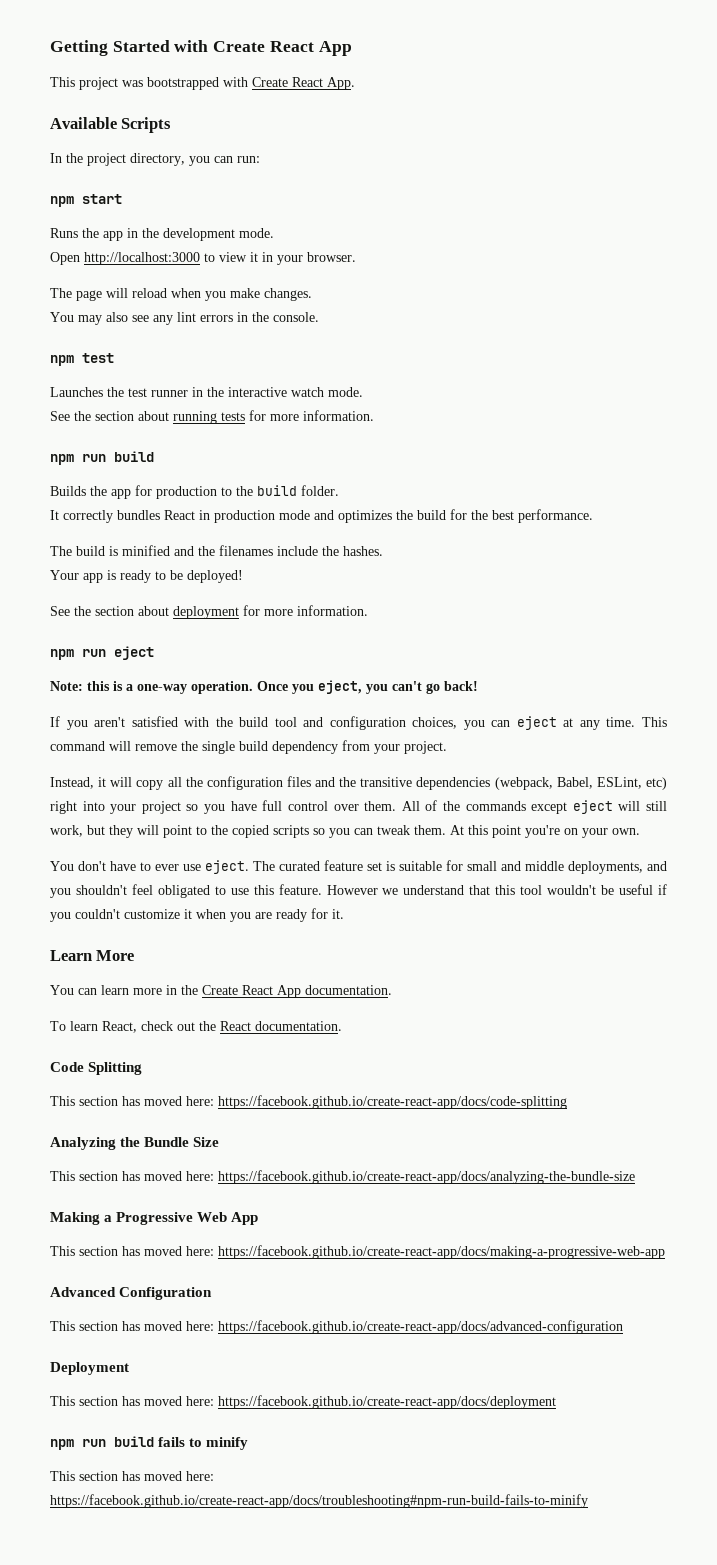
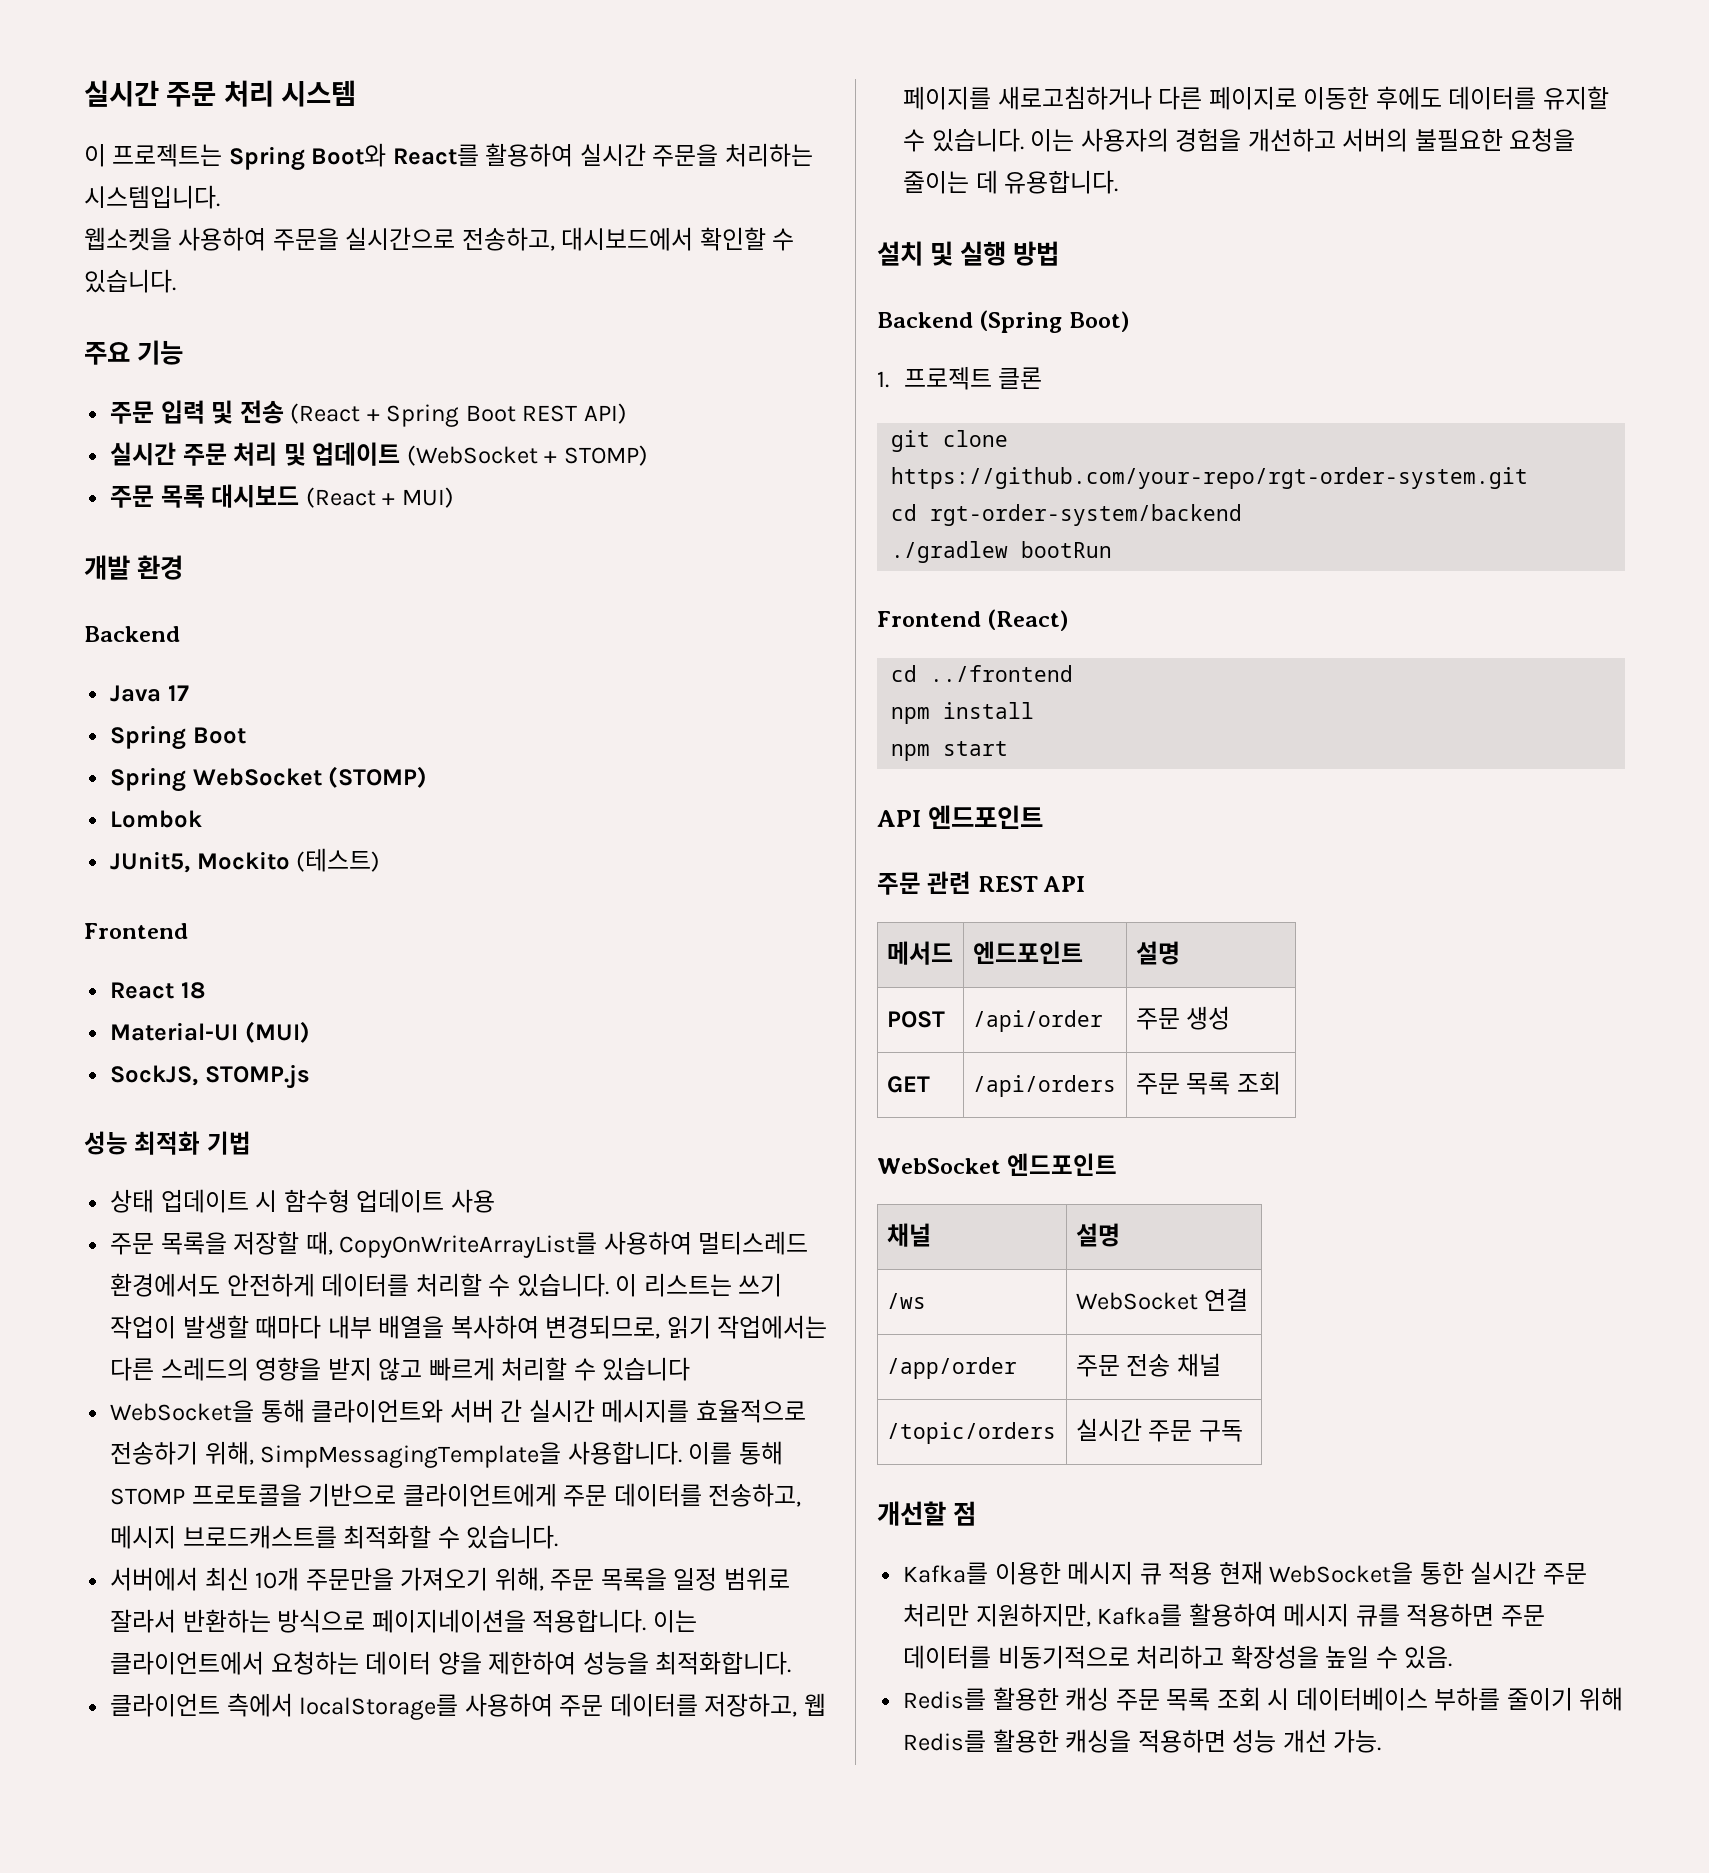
[50,40,352,56] [50,77,355,90] [50,117,172,133] [50,153,260,166] [50,194,122,207] [50,228,274,241] [50,252,356,265] [50,288,312,301] [50,312,319,325] [50,353,114,366] [50,387,363,397] [50,410,374,424] [50,451,154,465] [50,485,339,499] [50,509,593,523] [50,545,383,556] [50,570,243,583] [50,605,368,619] [50,646,154,660] [50,680,478,694] [50,716,667,730] [50,740,447,754] [50,776,667,790] [50,800,667,814] [50,825,640,838] [50,860,667,874] [50,884,668,898] [50,908,344,922] [50,950,135,961] [50,985,392,998] [50,1021,342,1033] [50,1062,143,1075] [50,1095,567,1109] [50,1137,220,1150] [50,1170,635,1184] [50,1212,259,1225] [50,1245,665,1259] [50,1287,213,1300] [50,1320,623,1334] [50,1362,129,1375] [50,1395,556,1409] [50,1436,249,1450] [50,1471,214,1481] [50,1494,588,1508] Getting Started with Create React App // This project was bootstrapped with Create React App. // Available Scripts // In the project directory, you can run: // npm start // Runs the app in the development mode. // Open http://localhost:3000 to view it in your browser. // The page will reload when you make changes. // You may also see any lint errors in the console. // npm test // Launches the test runner in the interactive watch mode. // See the section about running tests for more information. // npm run build // Builds the app for production to the build folder. // It correctly bundles React in production mode and optimizes the build for the best performance. // The build is minified and the filenames include the hashes. // Your app is ready to be deployed! // See the section about deployment for more information. // npm run eject // Note: this is a one-way operation. Once you eject, you can't go back! // If you aren't satisfied with the build tool and configuration choices, you can eject at any time. This command will remove the single build dependency from your project. // Instead, it will copy all the configuration files and the transitive dependencies (webpack, Babel, ESLint, etc) right into your project so you have full control over them. All of the commands except eject will still work, but they will point to the copied scripts so you can tweak them. At this point you're on your own. // You don't have to ever use eject. The curated feature set is suitable for small and middle deployments, and you shouldn't feel obligated to use this feature. However we understand that this tool wouldn't be useful if you couldn't customize it when you are ready for it. // Learn More // You can learn more in the Create React App documentation. // To learn React, check out the React documentation. // Code Splitting // This section has moved here: https://facebook.github.io/create-react-app/docs/code-splitting // Analyzing the Bundle Size // This section has moved here: https://facebook.github.io/create-react-app/docs/analyzing-the-bundle-size // Making a Progressive Web App // This section has moved here: https://facebook.github.io/create-react-app/docs/making-a-progressive-web-app // Advanced Configuration // This section has moved here: https://facebook.github.io/create-react-app/docs/advanced-configuration // Deployment // This section has moved here: https://facebook.github.io/create-react-app/docs/deployment // npm run build fails to minify // This section has moved here: https://facebook.github.io/create-react-app/docs/troubleshooting#npm-run-build-fails-to-minify -> [84,80,357,107] [84,143,813,171] [84,185,220,209] [84,227,795,251] [84,269,176,293] [84,340,183,365] [110,400,627,427] [110,442,648,466] [110,484,454,508] [84,555,183,580] [84,626,180,642] [110,685,189,702] [110,725,246,750] [110,766,428,792] [110,810,203,828] [110,848,381,873] [84,923,188,939] [110,982,206,999] [110,1021,310,1043] [110,1064,310,1089] [84,1131,251,1155] [110,1189,495,1213] [110,1231,809,1258] [110,1273,783,1297] [110,1315,828,1339] [110,1357,691,1381] [110,1399,806,1423] [110,1441,783,1468] [110,1483,802,1507] [110,1525,559,1549] [110,1567,790,1591] [110,1609,697,1633] [110,1651,792,1675] [110,1693,826,1720] [903,86,1609,110] [903,128,1576,152] [903,170,1119,194] [877,241,1059,266] [877,310,1129,333] [877,366,1043,390] [891,430,1009,452] [891,467,1529,489] [891,504,1243,526] [891,541,1113,563] [877,609,1069,631] [891,665,1074,682] [891,702,1035,724] [891,741,1009,761] [877,805,1043,829] [877,871,1086,895] [886,941,953,965] [972,941,1083,964] [1135,941,1180,965] [886,1011,945,1028] [972,1010,1103,1032] [1135,1006,1231,1030] [886,1076,930,1093] [972,1075,1116,1097] [1135,1071,1281,1095] [877,1153,1118,1176] [886,1223,931,1247] [1075,1223,1120,1247] [886,1293,926,1309] [1075,1288,1249,1311] [886,1357,1017,1379] [1075,1353,1221,1377] [886,1422,1056,1444] [1075,1418,1243,1442] [877,1501,976,1526] [903,1561,1587,1585] [903,1603,1545,1627] [903,1645,1453,1669] [903,1687,1624,1711] [903,1729,1382,1753] 실시간 주문 처리 시스템 // 이 프로젝트는 Spring Boot와 React를 활용하여 실시간 주문을 처리하는 시스템입니다. // 웹소켓을 사용하여 주문을 실시간으로 전송하고, 대시보드에서 확인할 수 있습니다. // 주요 기능 // 주문 입력 및 전송 (React + Spring Boot REST API) // 실시간 주문 처리 및 업데이트 (WebSocket + STOMP) // 주문 목록 대시보드 (React + MUI) // 개발 환경 // Backend // Java 17 // Spring Boot // Spring WebSocket (STOMP) // Lombok // JUnit5, Mockito (테스트) // Frontend // React 18 // Material-UI (MUI) // SockJS, STOMP.js // 성능 최적화 기법 // 상태 업데이트 시 함수형 업데이트 사용 // 주문 목록을 저장할 때, CopyOnWriteArrayList를 사용하여 멀티스레드 환경에서도 안전하게 데이터를 처리할 수 있습니다. 이 리스트는 쓰기 작업이 발생할 때마다 내부 배열을 복사하여 변경되므로, 읽기 작업에서는 다른 스레드의 영향을 받지 않고 빠르게 처리할 수 있습니다 // WebSocket을 통해 클라이언트와 서버 간 실시간 메시지를 효율적으로 전송하기 위해, SimpMessagingTemplate을 사용합니다. 이를 통해 STOMP 프로토콜을 기반으로 클라이언트에게 주문 데이터를 전송하고, 메시지 브로드캐스트를 최적화할 수 있습니다. // 서버에서 최신 10개 주문만을 가져오기 위해, 주문 목록을 일정 범위로 잘라서 반환하는 방식으로 페이지네이션을 적용합니다. 이는 클라이언트에서 요청하는 데이터 양을 제한하여 성능을 최적화합니다. // 클라이언트 측에서 localStorage를 사용하여 주문 데이터를 저장하고, 웹 페이지를 새로고침하거나 다른 페이지로 이동한 후에도 데이터를 유지할 수 있습니다. 이는 사용자의 경험을 개선하고 서버의 불필요한 요청을 줄이는 데 유용합니다. // 설치 및 실행 방법 // Backend (Spring Boot) // 1. 프로젝트 클론 // git clone https://github.com/your-repo/rgt-order-system.git // cd rgt-order-system/backend // ./gradlew bootRun // Frontend (React) // cd ../frontend // npm install // npm start // API 엔드포인트 // 주문 관련 REST API // 메서드 | 엔드포인트 | 설명 // POST | /api/order | 주문 생성 // GET | /api/orders | 주문 목록 조회 // WebSocket 엔드포인트 // 채널 | 설명 // /ws | WebSocket 연결 // /app/order | 주문 전송 채널 // /topic/orders | 실시간 주문 구독 // 개선할 점 // Kafka를 이용한 메시지 큐 적용 현재 WebSocket을 통한 실시간 주문 처리만 지원하지만, Kafka를 활용하여 메시지 큐를 적용하면 주문 데이터를 비동기적으로 처리하고 확장성을 높일 수 있음. // Redis를 활용한 캐싱 주문 목록 조회 시 데이터베이스 부하를 줄이기 위해 Redis를 활용한 캐싱을 적용하면 성능 개선 가능.

